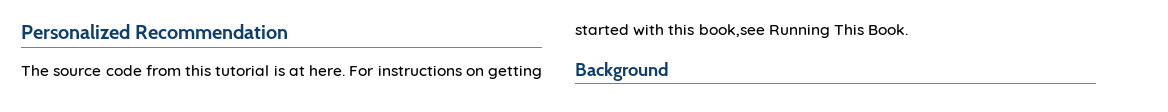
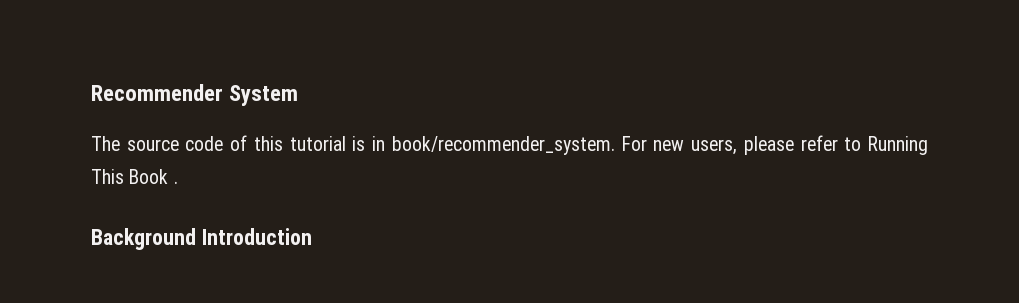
[21,24,289,39] Personalized Recommendation -> [91,84,299,106] Recommender System
[145,65,181,76] from -> [230,135,248,151] of
[288,65,542,79] [575,24,909,38] at here. For instructions on getting started with this book,see Running This Book. -> [372,135,929,155] [91,169,178,184] in book/recommender_system. For new users, please refer to Running This Book .
(669, 71) none -> [201,228,312,245] Introduction

